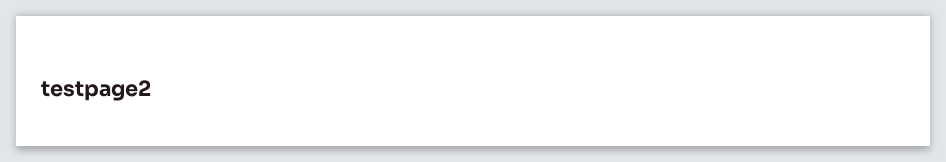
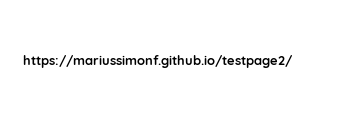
[41,80,151,101] testpage2 -> [23,55,292,68] https://mariussimonf.github.io/testpage2/

